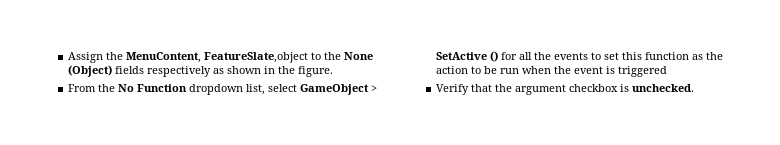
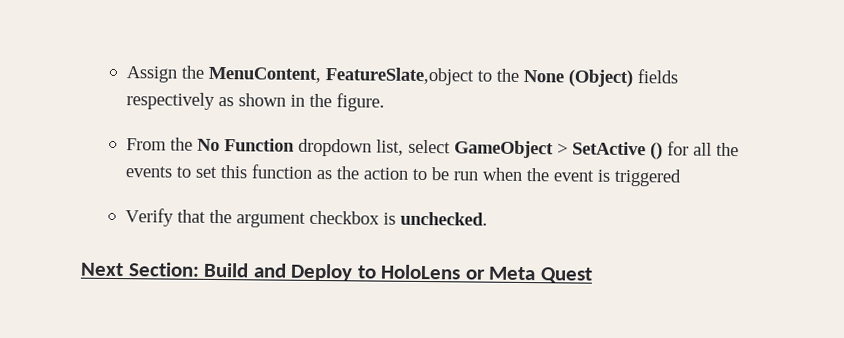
(694, 88) none -> [80,262,593,284] // Next Section: Build and Deploy to HoloLens or Meta Quest

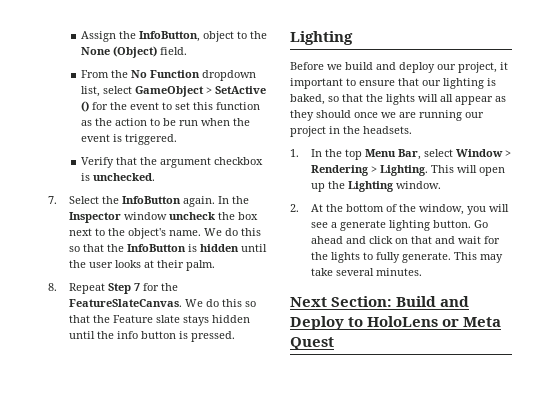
[208,66,475,86] MenuContent, FeatureSlate,object -> [139,31,235,42] InfoButton, object
[637,69,679,84] [126,92,386,112] fields respectively as shown in the figure. -> [160,47,188,55] field.
[693,142,740,157] [125,166,174,178] all the events -> [110,102,160,110] the event
[614,168,683,187] triggered -> [125,134,178,145] triggered.
(489, 218) none -> [48,196,250,207] [69,212,259,223] [69,228,262,239] [69,244,268,252] [69,260,216,271] [48,283,179,294] [69,299,257,307] [69,315,251,326] [69,331,236,342] [290,31,353,45] [290,62,508,73] [290,78,496,89] [290,94,506,105] [290,110,484,121] [290,126,412,137] [290,149,512,160] [311,165,506,176] [311,181,442,192] [290,204,510,215] [311,220,489,231] [311,236,501,244] [311,252,504,263] [311,268,423,276] // 7. Select the InfoButton again. In the Inspector window uncheck the box next to the object's name. We do this so that the InfoButton is hidden until the user looks at their palm. // 8. Repeat Step 7 for the FeatureSlateCanvas. We do this so that the Feature slate stays hidden until the info button is pressed. // Lighting // Before we build and deploy our project, it important to ensure that our lighting is baked, so that the lights will all appear as they should once we are running our project in the headsets. // 1. In the top Menu Bar, select Window > Rendering > Lighting. This will open up the Lighting window. // 2. At the bottom of the window, you will see a generate lighting button. Go ahead and click on that and wait for the lights to fully generate. This may take several minutes.

